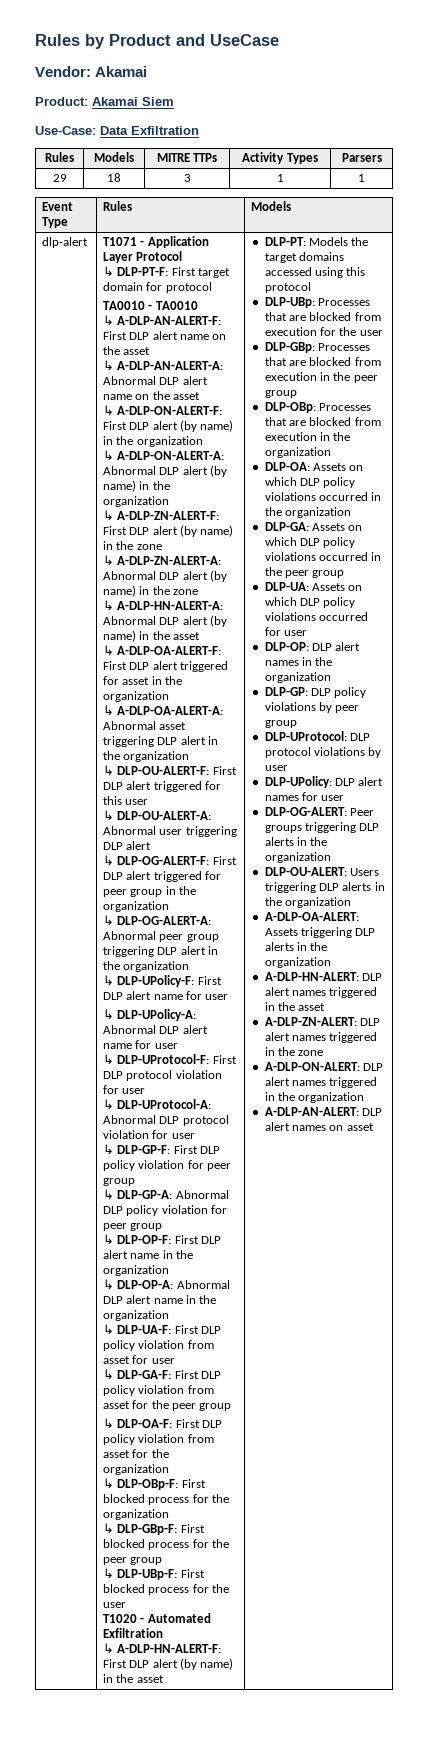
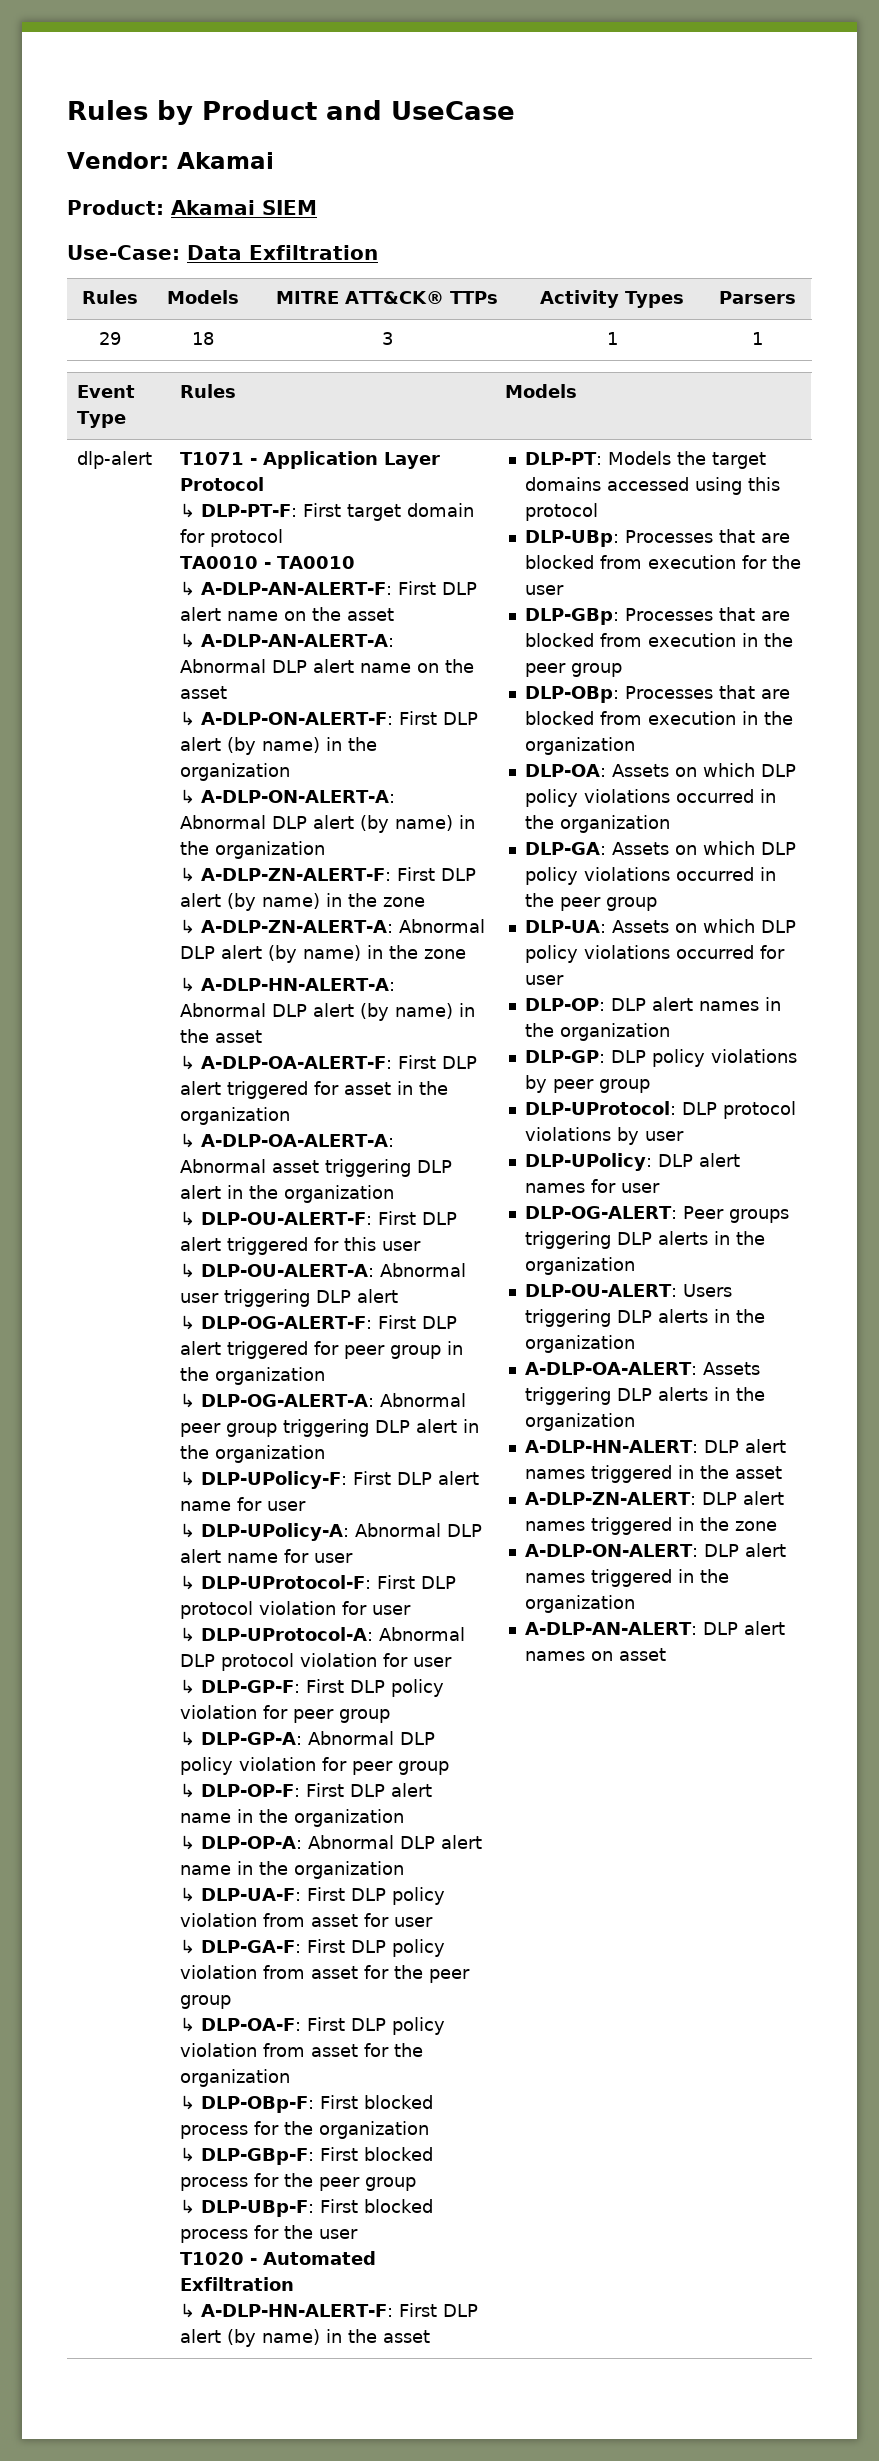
[142,97,174,106] Siem -> [262,200,317,215] SIEM
(190, 157) none -> [345,291,445,304] ATT&CK®

